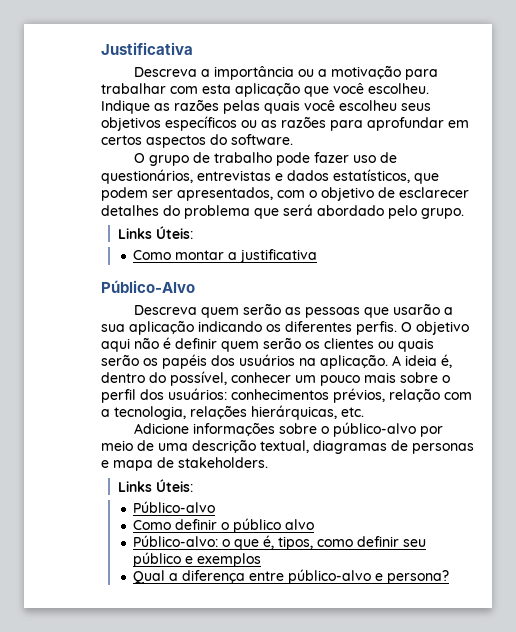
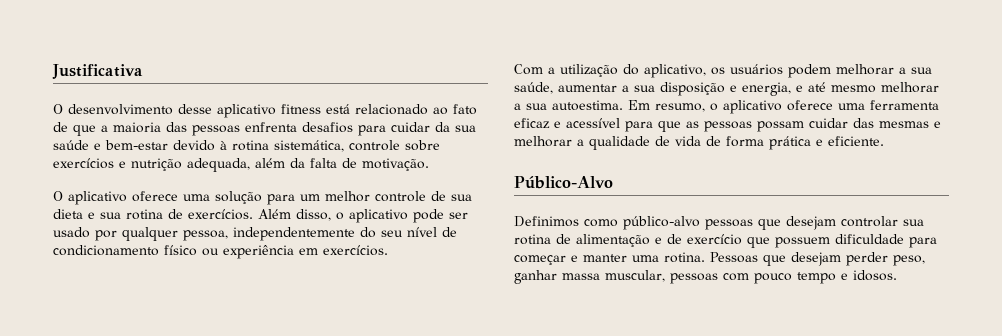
[133,65,438,80] [101,82,429,97] [101,99,431,114] [101,116,469,131] [101,134,293,148] [133,152,397,166] [101,169,439,184] [101,187,469,201] [101,204,464,219] [117,226,193,239] [133,249,318,263] [101,280,195,293] [133,303,453,318] [101,320,469,335] [101,337,434,352] [101,354,452,369] [101,371,450,386] [101,388,472,403] [101,405,364,420] [133,422,443,437] [101,439,474,454] [101,457,268,471] [117,479,193,492] [133,501,216,513] [133,518,315,533] [133,535,427,550] [133,552,262,567] [133,569,450,584] Descreva a importância ou a motivação para trabalhar com esta aplicação que você escolheu. Indique as razões pelas quais você escolheu seus objetivos específicos ou as razões para aprofundar em certos aspectos do software. // O grupo de trabalho pode fazer uso de questionários, entrevistas e dados estatísticos, que podem ser apresentados, com o objetivo de esclarecer detalhes do problema que será abordado pelo grupo. // Links Úteis: // Como montar a justificativa // Público-Alvo // Descreva quem serão as pessoas que usarão a sua aplicação indicando os diferentes perfis. O objetivo aqui não é definir quem serão os clientes ou quais serão os papéis dos usuários na aplicação. A ideia é, dentro do possível, conhecer um pouco mais sobre o perfil dos usuários: conhecimentos prévios, relação com a tecnologia, relações hierárquicas, etc. // Adicione informações sobre o público-alvo por meio de uma descrição textual, diagramas de personas e mapa de stakeholders. // Links Úteis: // Público-alvo // Como definir o público alvo // Público-alvo: o que é, tipos, como definir seu público e exemplos // Qual a diferença entre público-alvo e persona? -> [53,104,477,118] [53,122,476,136] [53,140,440,152] [53,158,429,172] [53,191,472,205] [53,209,468,223] [53,227,457,241] [53,245,388,259] [514,64,932,78] [514,82,939,96] [514,100,939,114] [514,118,941,132] [514,136,884,150] [514,176,613,189] [514,216,924,230] [514,234,937,248] [514,252,925,266] [514,270,897,284] O desenvolvimento desse aplicativo fitness está relacionado ao fato de que a maioria das pessoas enfrenta desafios para cuidar da sua saúde e bem-estar devido à rotina sistemática, controle sobre exercícios e nutrição adequada, além da falta de motivação. // O aplicativo oferece uma solução para um melhor controle de sua dieta e sua rotina de exercícios. Além disso, o aplicativo pode ser usado por qualquer pessoa, independentemente do seu nível de condicionamento físico ou experiência em exercícios. // Com a utilização do aplicativo, os usuários podem melhorar a sua saúde, aumentar a sua disposição e energia, e até mesmo melhorar a sua autoestima. Em resumo, o aplicativo oferece uma ferramenta eficaz e acessível para que as pessoas possam cuidar das mesmas e melhorar a qualidade de vida de forma prática e eficiente. // Público-Alvo // Definimos como público-alvo pessoas que desejam controlar sua rotina de alimentação e de exercício que possuem dificuldade para começar e manter uma rotina. Pessoas que desejam perder peso, ganhar massa muscular, pessoas com pouco tempo e idosos.

